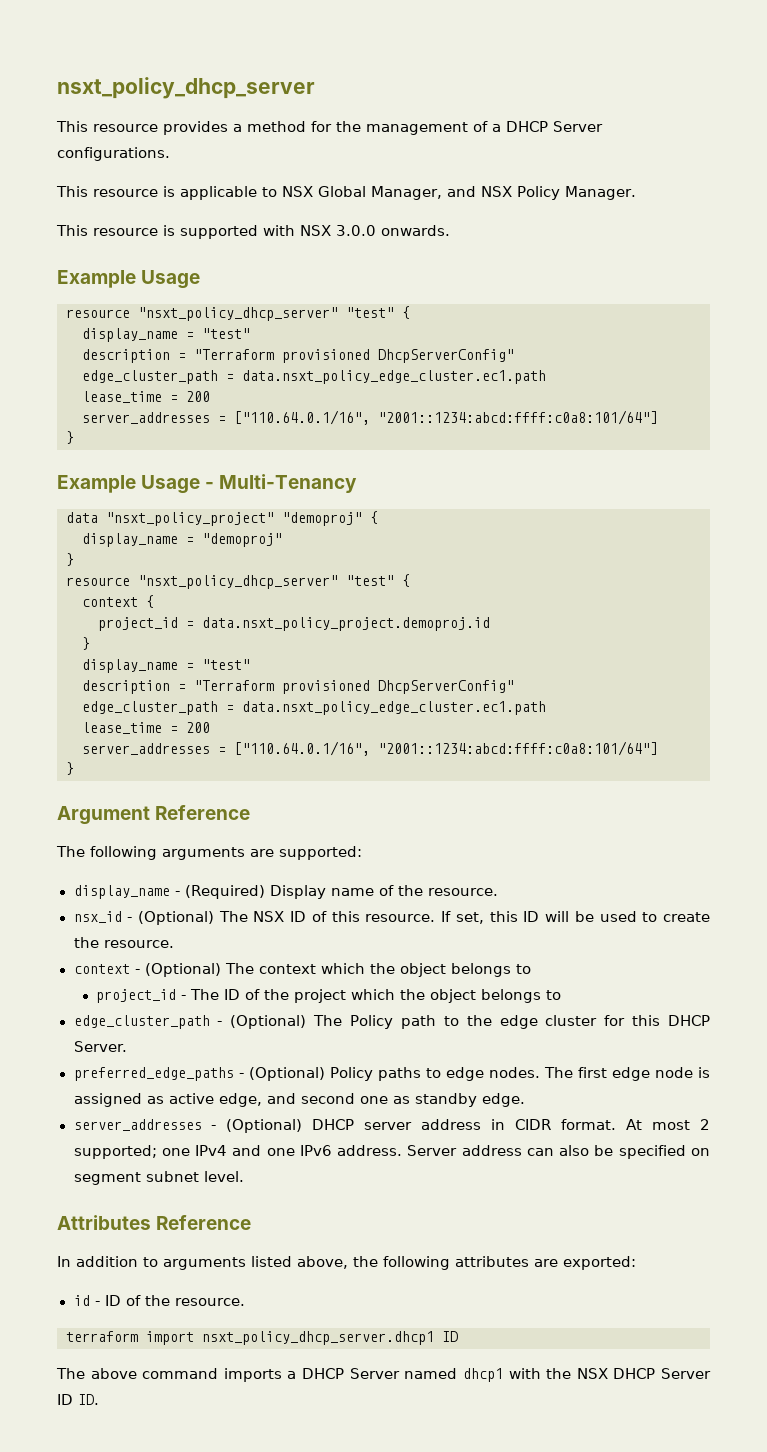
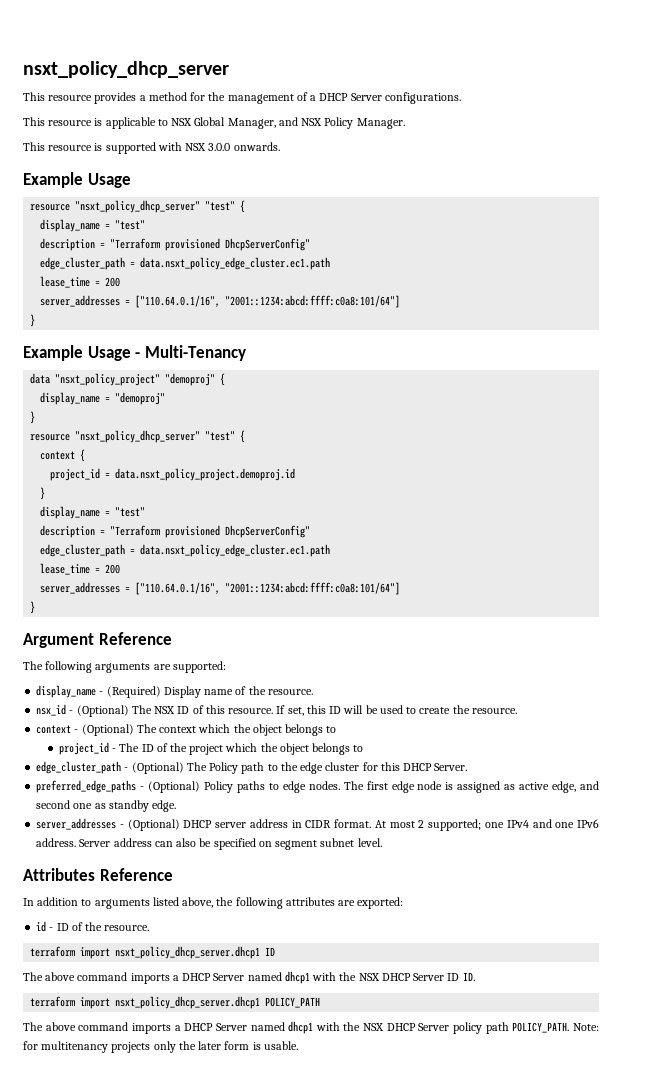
(99, 1399) none -> [30,996,321,1009] [23,1021,599,1034] [23,1041,298,1053] // terraform import nsxt_policy_dhcp_server.dhcp1 POLICY_PATH // The above command imports a DHCP Server named dhcp1 with the NSX DHCP Server policy path POLICY_PATH. Note: for multitenancy projects only the later form is usable.

